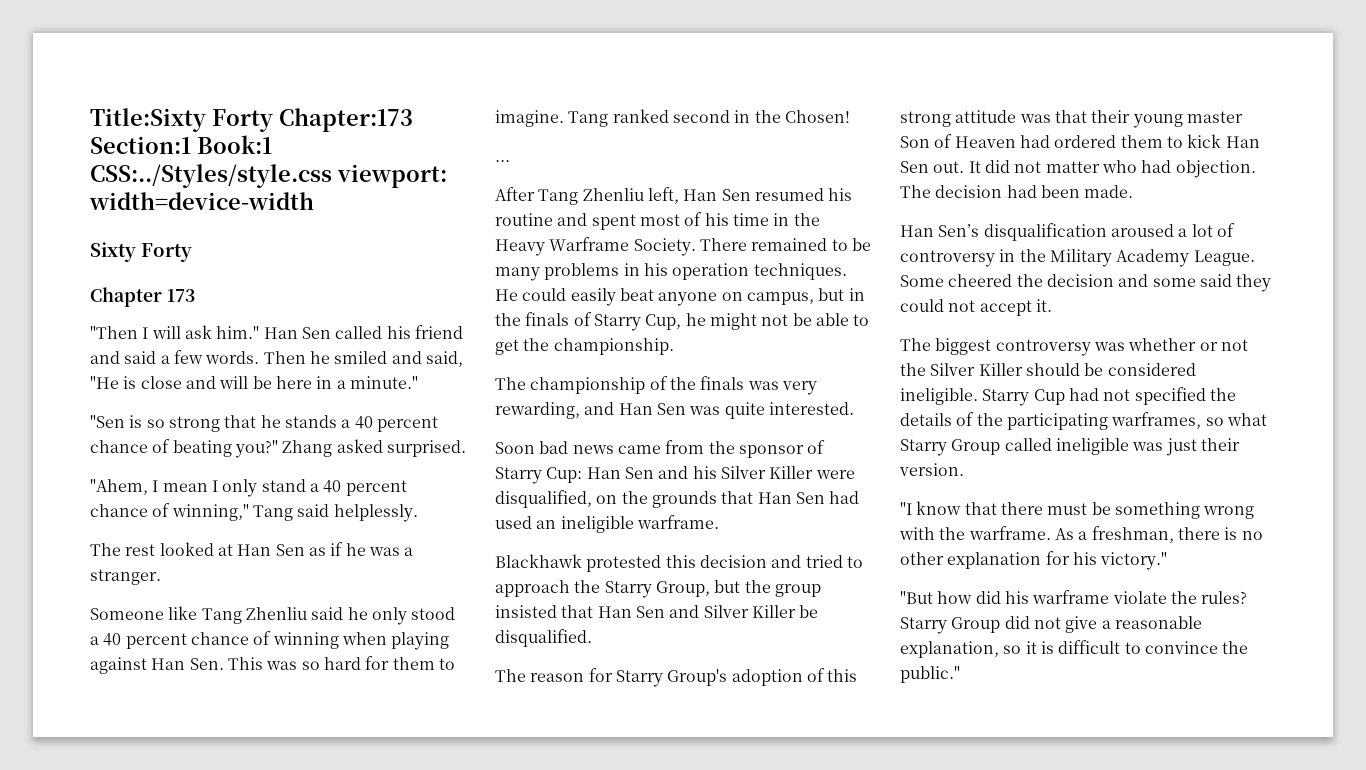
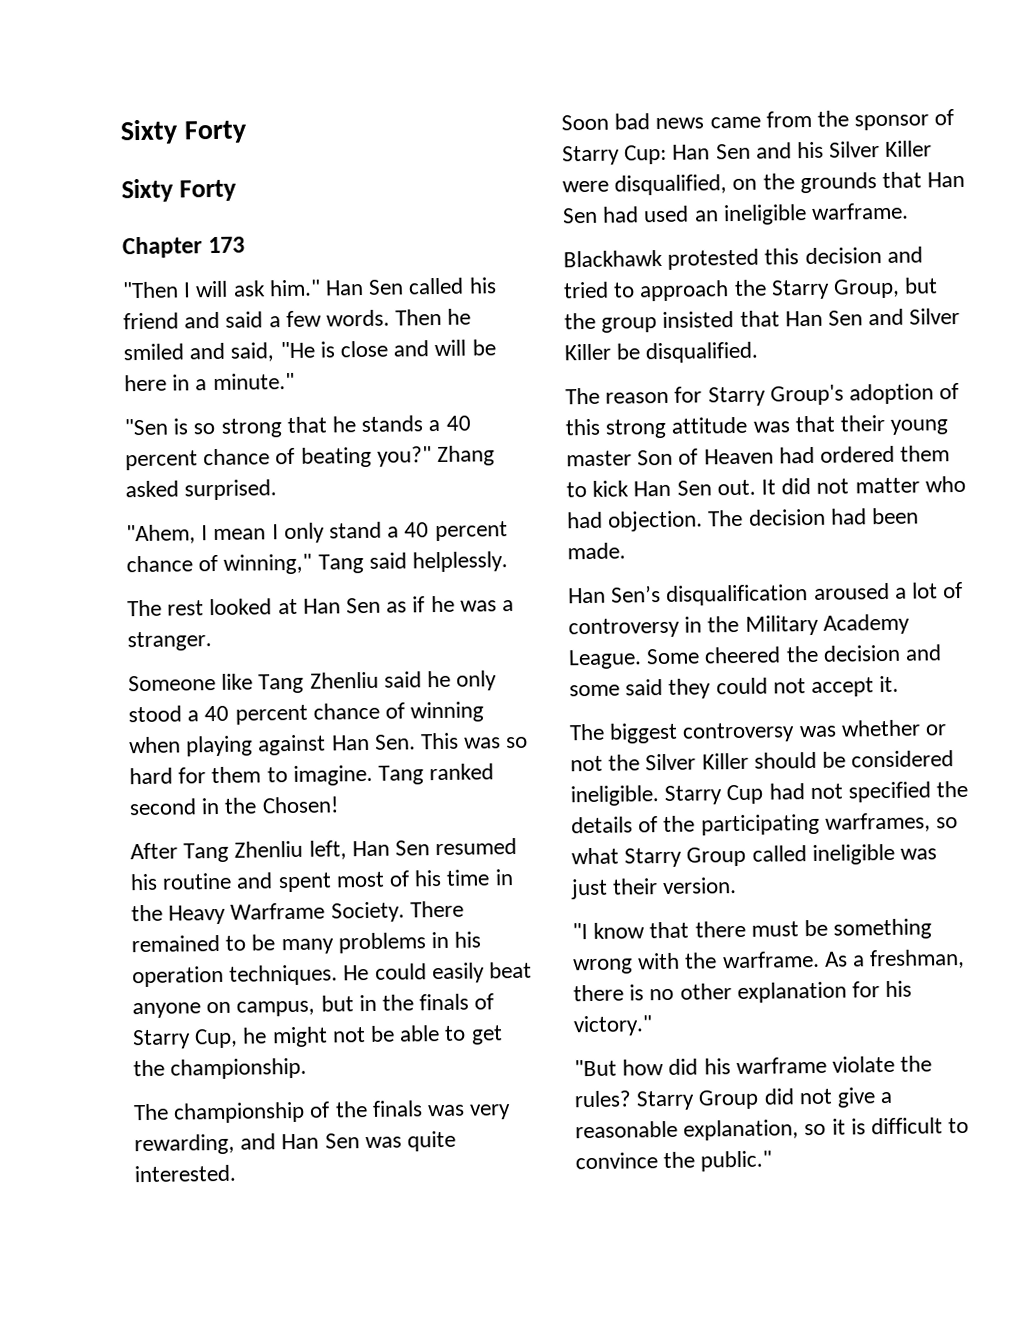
[90,108,413,132] [90,135,272,154] [90,164,447,188] [89,192,314,210] Title:Sixty Forty Chapter:173 Section:1 Book:1 CSS:../Styles/style.css viewport: width=device-width -> [120,119,248,145] Sixty Forty
[495,160,510,162] // ... -> (339, 805) none

